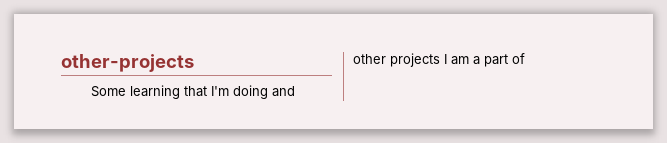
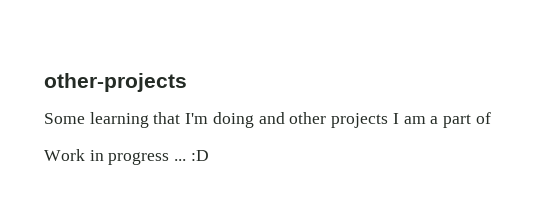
(525, 58) none -> [44,149,209,165] // Work in progress ... :D

